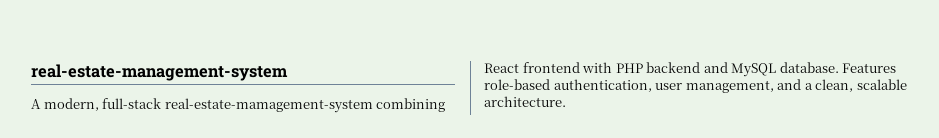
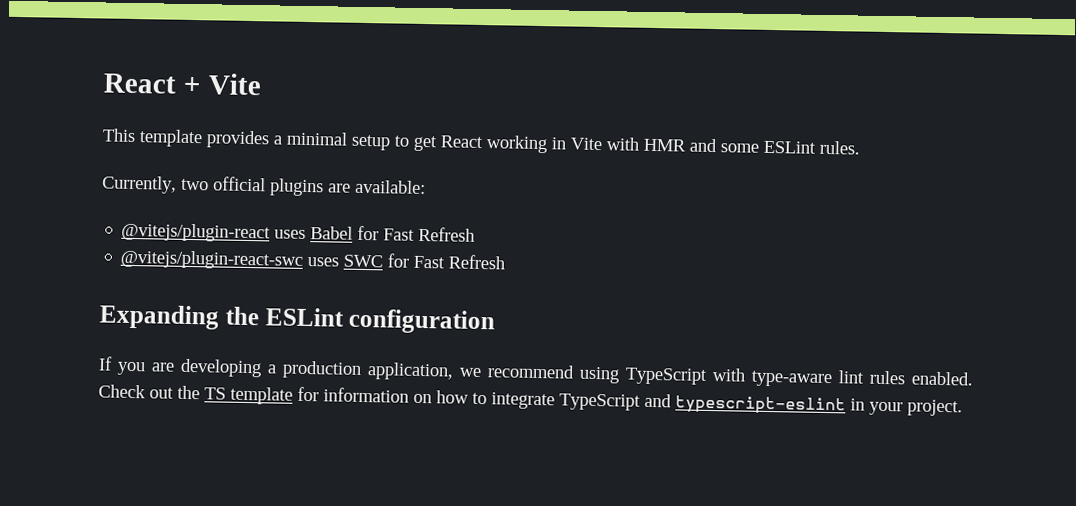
[31,64,288,81] [31,98,446,113] [484,62,897,77] [484,79,907,93] [484,96,566,107] real-estate-management-system // A modern, full-stack real-estate-mamagement-system combining React frontend with PHP backend and MySQL database. Features role-based authentication, user management, and a clean, scalable architecture. -> [103,73,262,96] [102,128,860,155] [101,175,426,197] [121,222,476,243] [120,249,506,270] [99,304,496,335] [98,356,973,388] [98,384,963,417] React + Vite // This template provides a minimal setup to get React working in Vite with HMR and some ESLint rules. // Currently, two official plugins are available: // @vitejs/plugin-react uses Babel for Fast Refresh // @vitejs/plugin-react-swc uses SWC for Fast Refresh // Expanding the ESLint configuration // If you are developing a production application, we recommend using TypeScript with type-aware lint rules enabled. Check out the TS template for information on how to integrate TypeScript and typescript-eslint in your project.

